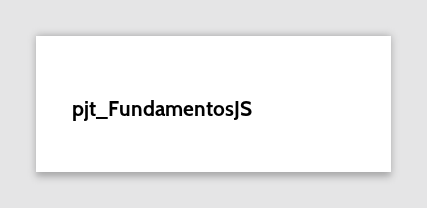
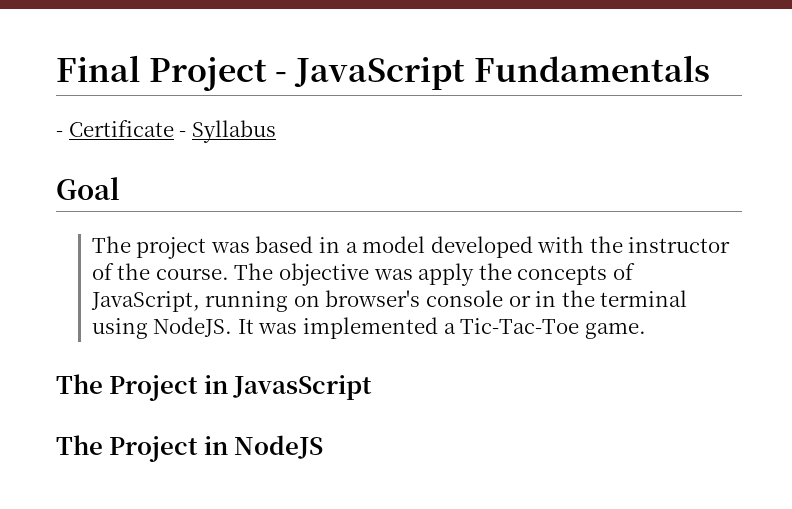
[72,100,252,121] pjt_FundamentosJS -> [56,55,710,91] [56,120,276,143] [56,177,120,200] [91,236,731,259] [91,263,635,286] [90,290,688,312] [91,317,646,339] [56,374,373,401] [56,435,324,462] Final Project - JavaScript Fundamentals // - Certificate - Syllabus // Goal // The project was based in a model developed with the instructor of the course. The objective was apply the concepts of JavaScript, running on browser's console or in the terminal using NodeJS. It was implemented a Tic-Tac-Toe game. // The Project in JavasScript // The Project in NodeJS

